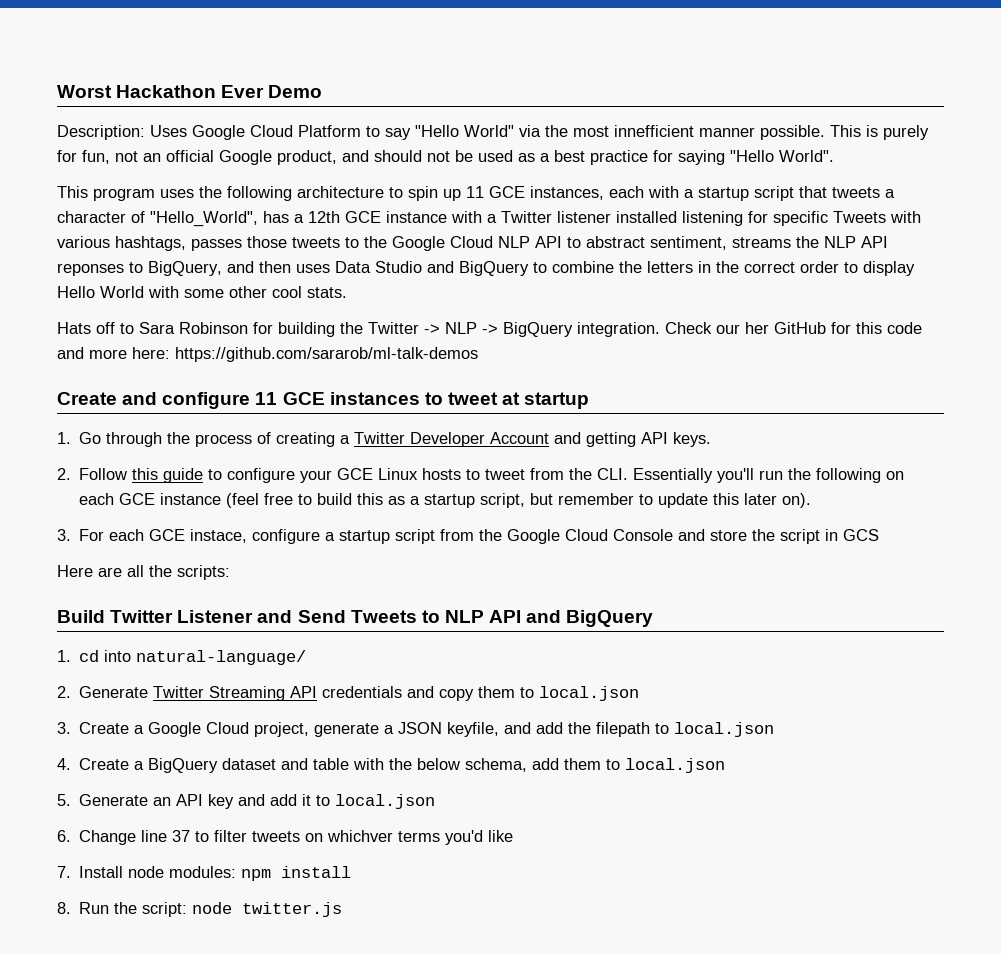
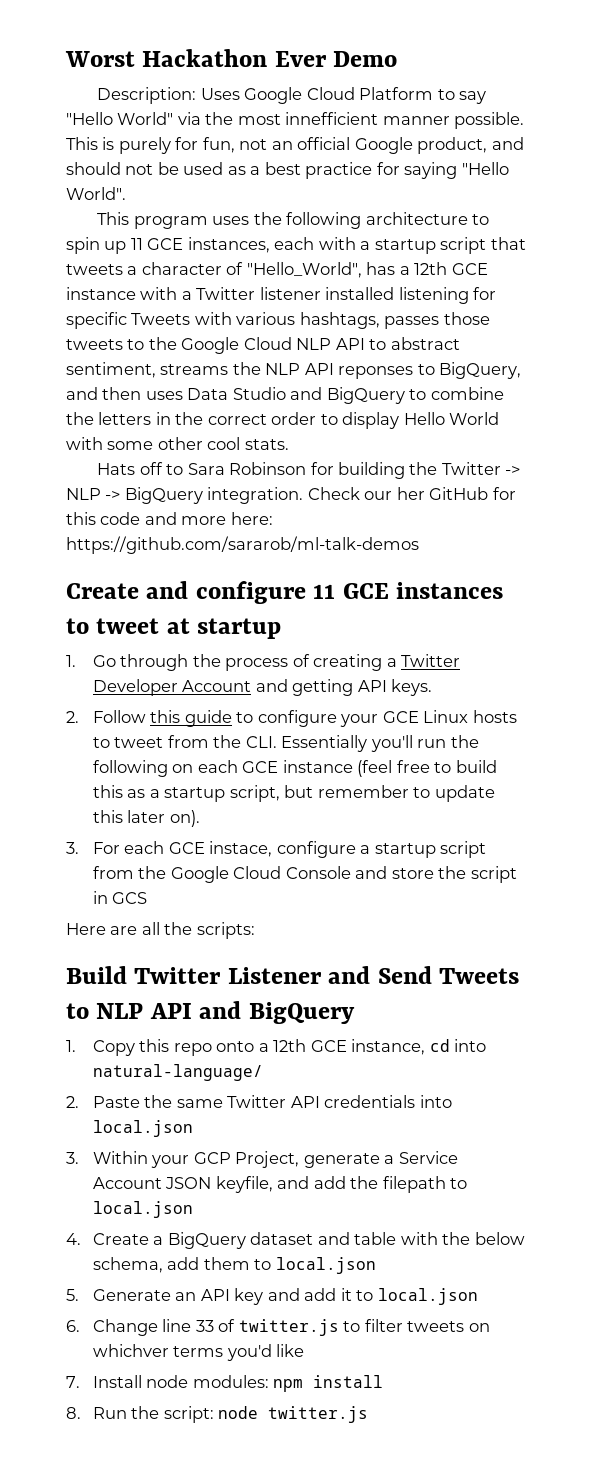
[79,650,307,665] [57,686,640,701] [57,722,395,737] cd into natural-language/ // 2. Generate Twitter Streaming API credentials and copy them to local.json // 3. Create a Google Cloud project, generate a -> [92,1039,486,1056] [92,1064,263,1081] [66,1095,452,1108] [92,1120,193,1137] [66,1151,458,1168] [92,1177,162,1189] Copy this repo onto a 12th GCE instance, cd into natural-language/ // 2. Paste the same Twitter API credentials into local.json // 3. Within your GCP Project, generate a Service Account
[172,830,191,842] 37 -> [195,1319,339,1336] 33 of twitter.js

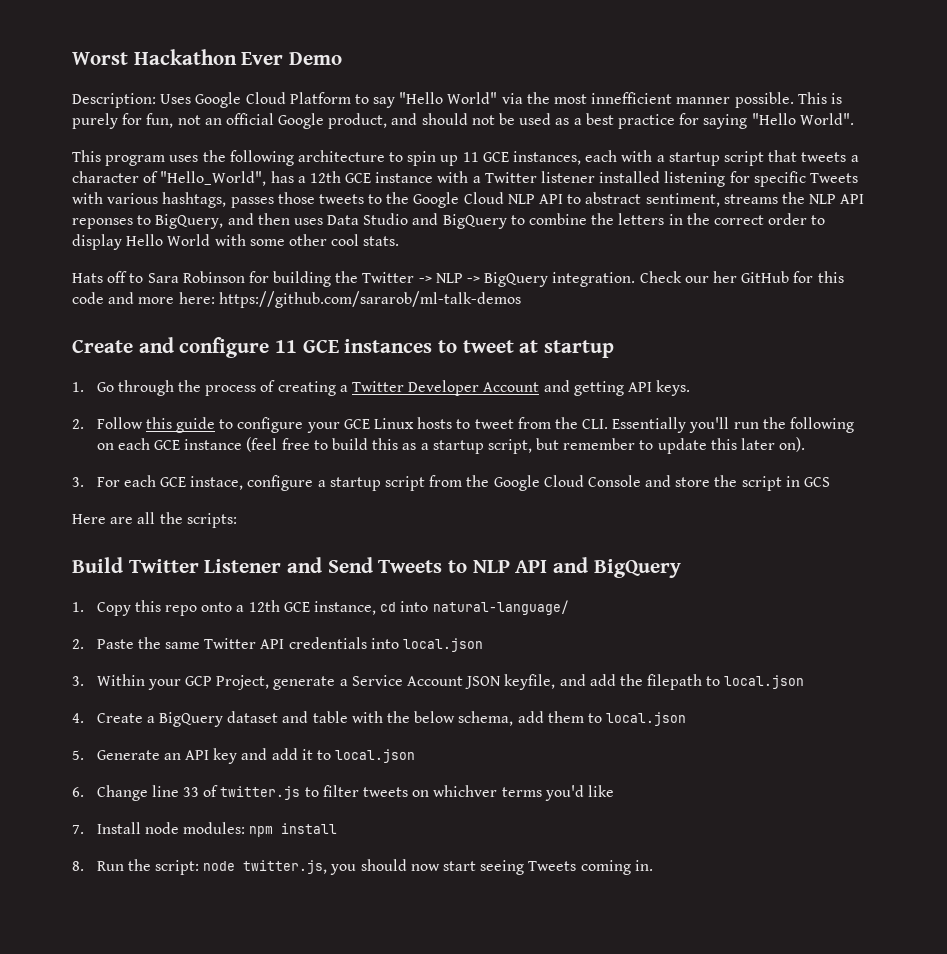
[268,1406,369,1423] twitter.js -> [243,859,653,875] twitter.js, you should now start seeing Tweets coming in.

